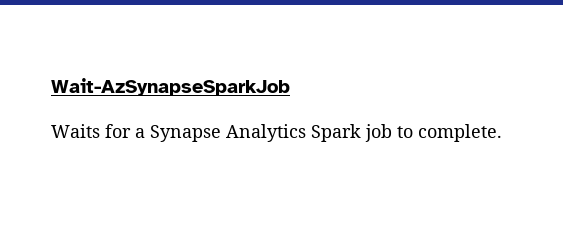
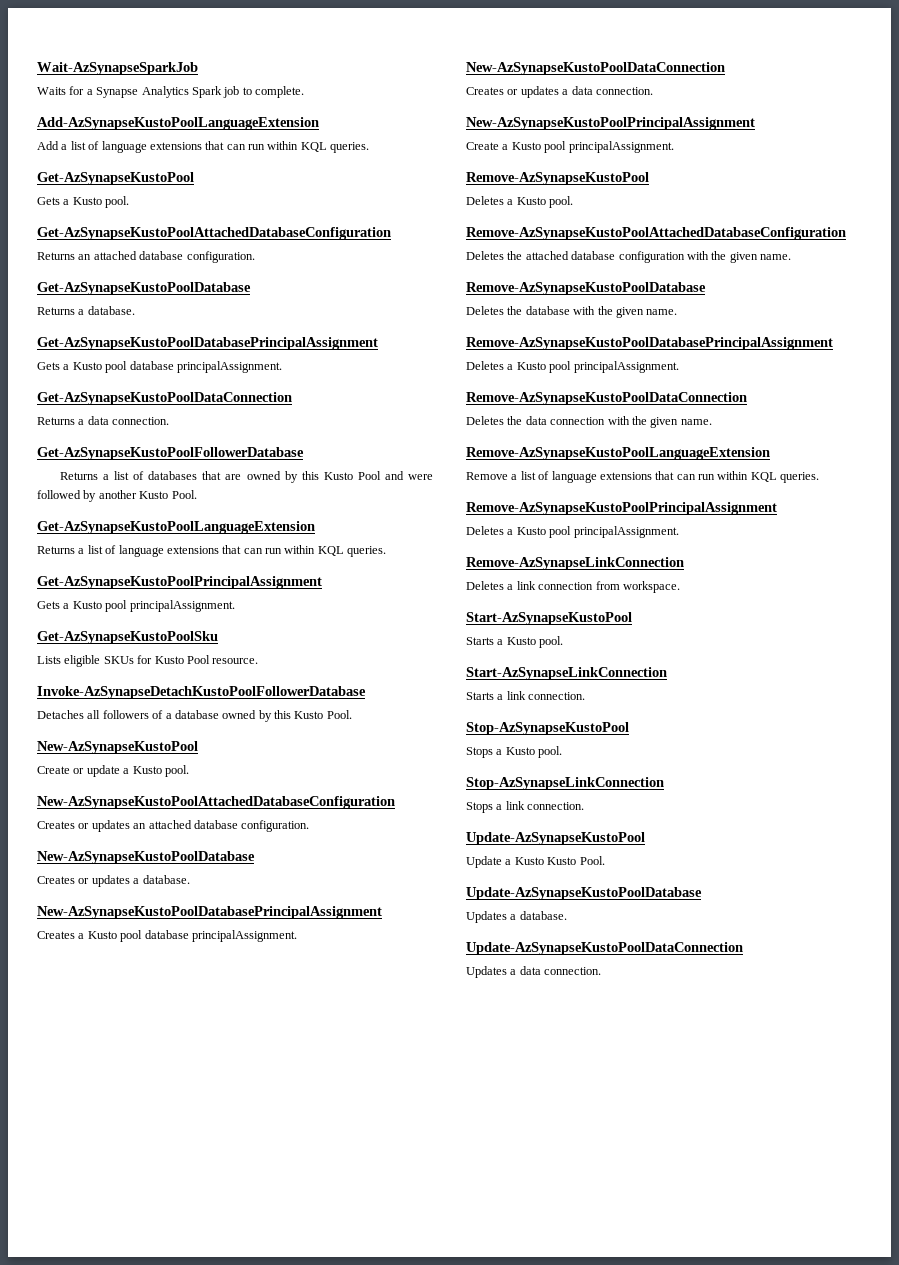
(502, 133) none -> [37,117,319,130] [37,141,370,153] [37,172,194,185] [37,196,130,208] [37,227,391,240] [37,251,255,263] [37,282,251,295] [37,306,135,315] [37,337,378,350] [37,361,282,373] [37,392,292,405] [37,416,170,425] [37,447,304,460] [60,471,433,483] [37,490,197,502] [37,521,315,534] [37,545,387,557] [37,576,322,589] [37,600,235,612] [37,631,218,644] [37,655,259,667] [37,686,366,699] [37,710,352,722] [37,741,198,754] [37,765,189,777] [37,796,395,809] [37,820,310,832] [37,851,255,864] [37,875,190,887] [37,906,382,919] [37,930,297,942] [466,62,725,75] [466,86,653,98] [466,117,755,130] [466,141,674,153] [466,172,649,185] [466,196,574,208] [466,227,846,240] [466,251,791,263] [466,282,706,295] [466,306,678,318] [466,337,833,350] [466,361,679,373] [466,392,747,405] [466,416,712,428] [466,447,770,460] [466,471,820,483] [466,502,777,515] [466,526,679,538] [466,557,684,570] [466,581,680,593] [466,612,632,625] [466,636,564,648] [466,667,667,680] [466,691,586,700] [466,722,629,735] [466,746,563,758] [466,777,664,790] [466,801,585,813] [466,832,645,845] [466,856,605,868] [466,887,702,900] [466,911,567,923] [466,942,743,955] [466,966,602,978] // Add-AzSynapseKustoPoolLanguageExtension // Add a list of language extensions that can run within KQL queries. // Get-AzSynapseKustoPool // Gets a Kusto pool. // Get-AzSynapseKustoPoolAttachedDatabaseConfiguration // Returns an attached database configuration. // Get-AzSynapseKustoPoolDatabase // Returns a database. // Get-AzSynapseKustoPoolDatabasePrincipalAssignment // Gets a Kusto pool database principalAssignment. // Get-AzSynapseKustoPoolDataConnection // Returns a data connection. // Get-AzSynapseKustoPoolFollowerDatabase // Returns a list of databases that are owned by this Kusto Pool and were followed by another Kusto Pool. // Get-AzSynapseKustoPoolLanguageExtension // Returns a list of language extensions that can run within KQL queries. // Get-AzSynapseKustoPoolPrincipalAssignment // Gets a Kusto pool principalAssignment. // Get-AzSynapseKustoPoolSku // Lists eligible SKUs for Kusto Pool resource. // Invoke-AzSynapseDetachKustoPoolFollowerDatabase // Detaches all followers of a database owned by this Kusto Pool. // New-AzSynapseKustoPool // Create or update a Kusto pool. // New-AzSynapseKustoPoolAttachedDatabaseConfiguration // Creates or updates an attached database configuration. // New-AzSynapseKustoPoolDatabase // Creates or updates a database. // New-AzSynapseKustoPoolDatabasePrincipalAssignment // Creates a Kusto pool database principalAssignment. // New-AzSynapseKustoPoolDataConnection // Creates or updates a data connection. // New-AzSynapseKustoPoolPrincipalAssignment // Create a Kusto pool principalAssignment. // Remove-AzSynapseKustoPool // Deletes a Kusto pool. // Remove-AzSynapseKustoPoolAttachedDatabaseConfiguration // Deletes the attached database configuration with the given name. // Remove-AzSynapseKustoPoolDatabase // Deletes the database with the given name. // Remove-AzSynapseKustoPoolDatabasePrincipalAssignment // Deletes a Kusto pool principalAssignment. // Remove-AzSynapseKustoPoolDataConnection // Deletes the data connection with the given name. // Remove-AzSynapseKustoPoolLanguageExtension // Remove a list of language extensions that can run within KQL queries. // Remove-AzSynapseKustoPoolPrincipalAssignment // Deletes a Kusto pool principalAssignment. // Remove-AzSynapseLinkConnection // Deletes a link connection from workspace. // Start-AzSynapseKustoPool // Starts a Kusto pool. // Start-AzSynapseLinkConnection // Starts a link connection. // Stop-AzSynapseKustoPool // Stops a Kusto pool. // Stop-AzSynapseLinkConnection // Stops a link connection. // Update-AzSynapseKustoPool // Update a Kusto Kusto Pool. // Update-AzSynapseKustoPoolDatabase // Updates a database. // Update-AzSynapseKustoPoolDataConnection // Updates a data connection.

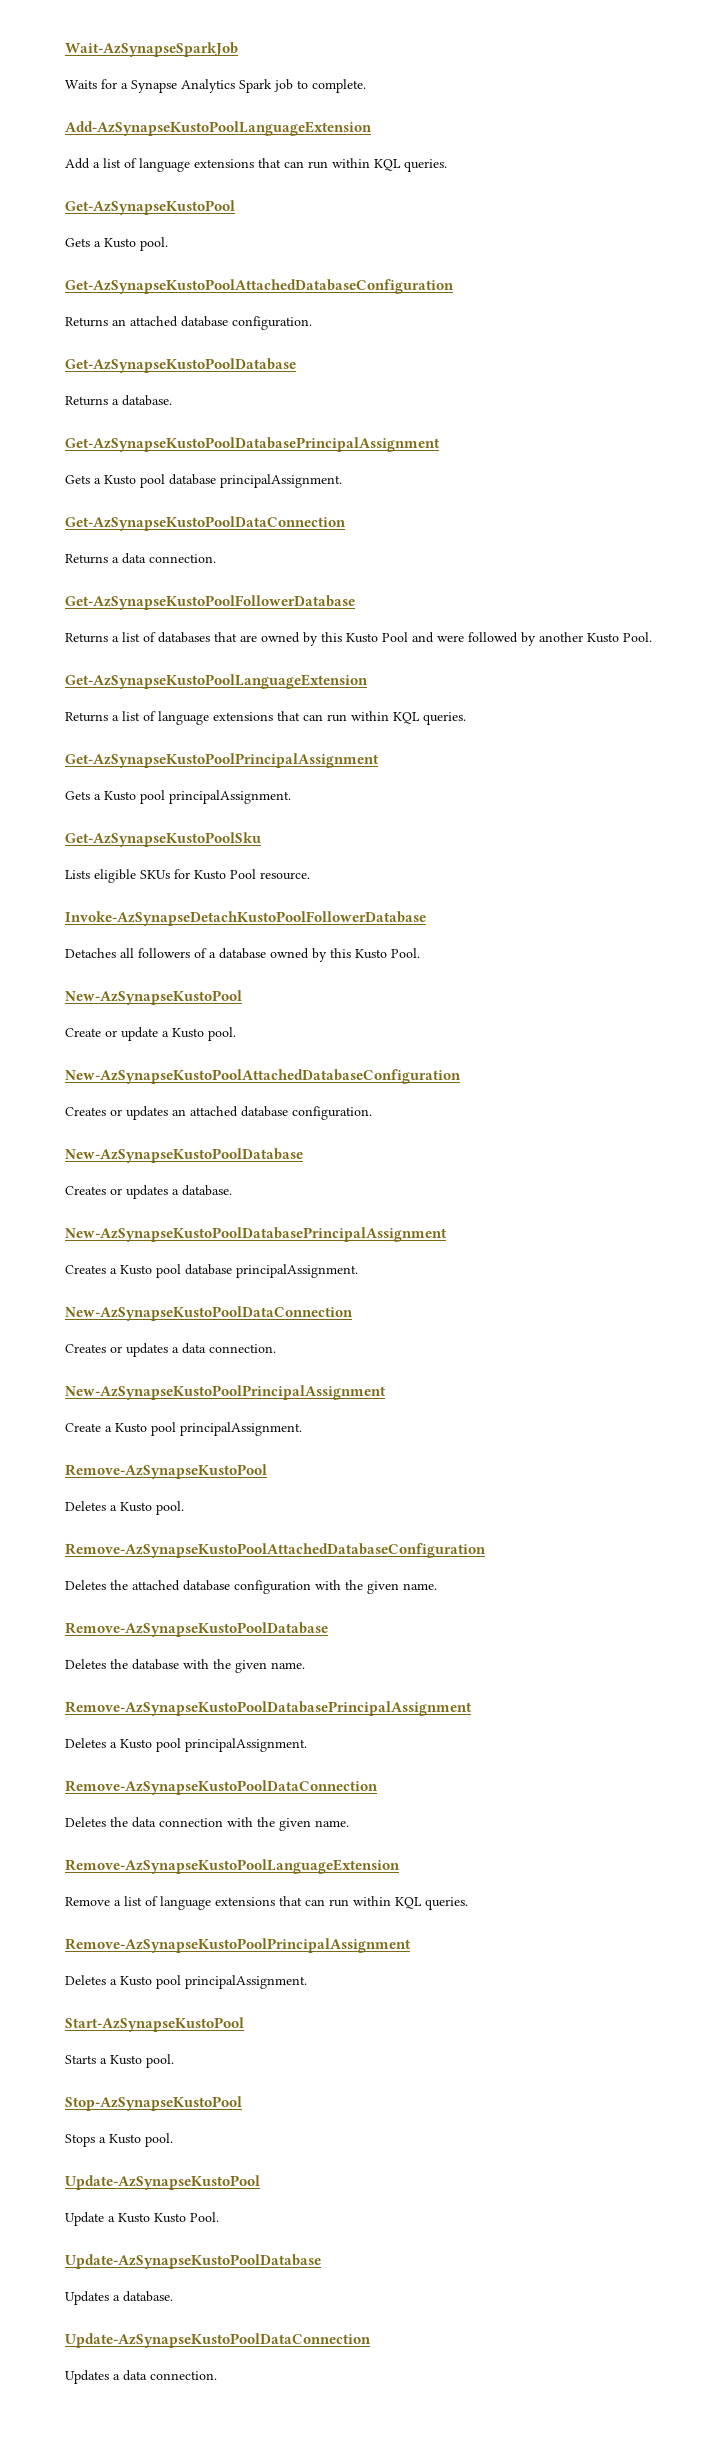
[466,557,684,570] [466,581,680,593] // Remove-AzSynapseLinkConnection // Deletes a link connection from workspace. -> (307, 1982) none
[466,667,667,680] [466,691,586,700] // Start-AzSynapseLinkConnection // Starts a link connection. -> (174, 2061) none
[466,777,664,790] [466,801,585,813] // Stop-AzSynapseLinkConnection // Stops a link connection. -> (173, 2140) none

